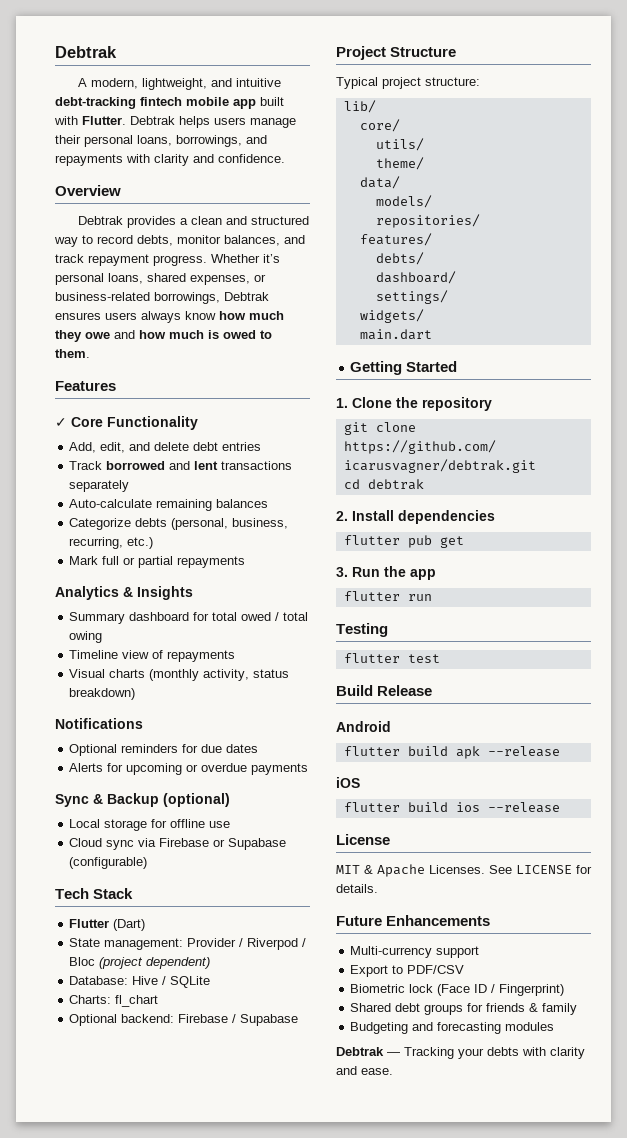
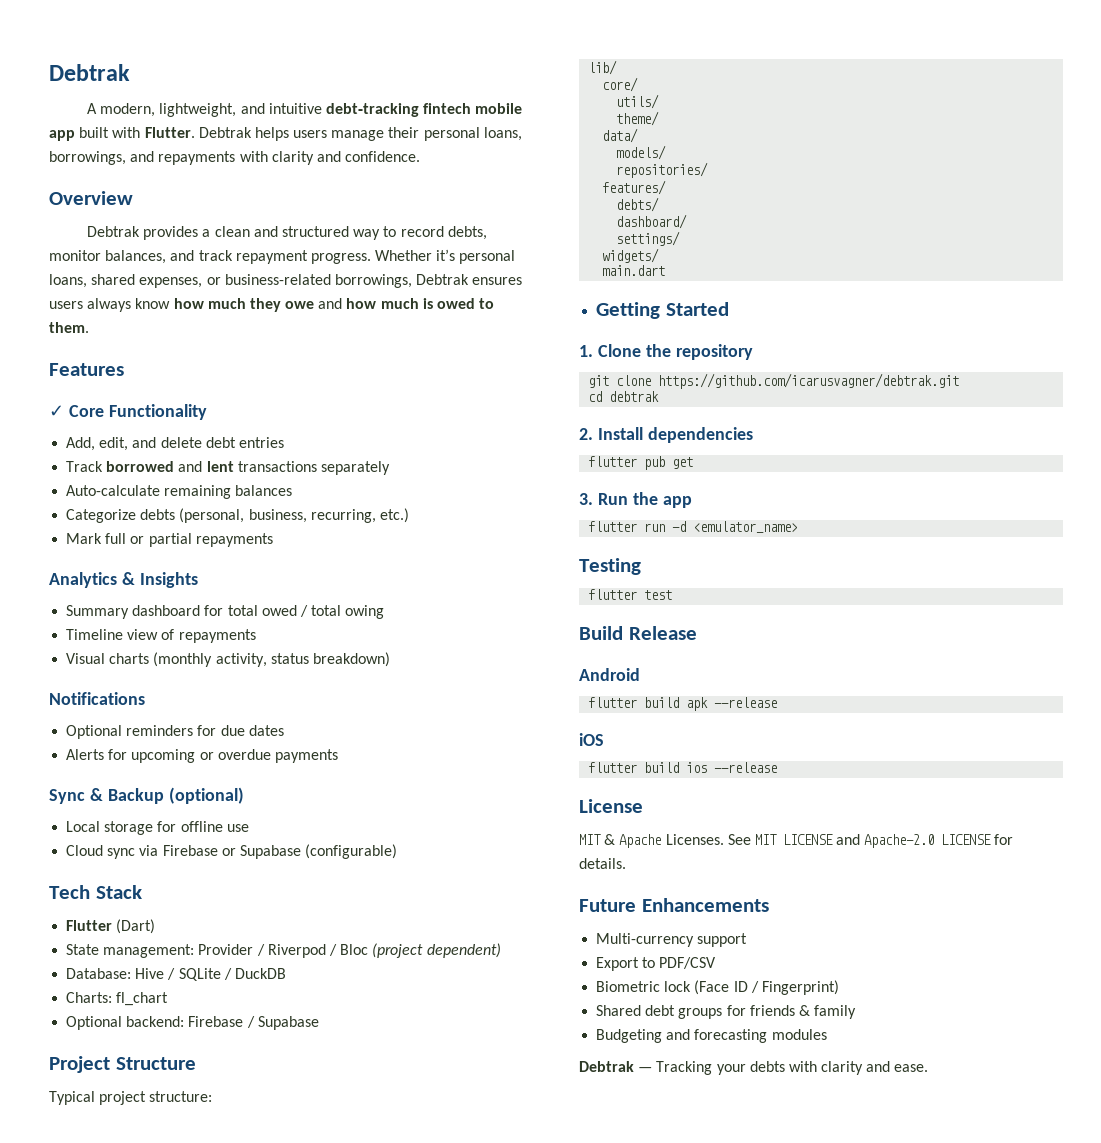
(211, 982) none -> [223,968,286,980] / DuckDB
(432, 597) none -> [672,521,799,533] -d <emulator_name>
(512, 869) none -> [754,834,935,848] MIT LICENSE and Apache-2.0

